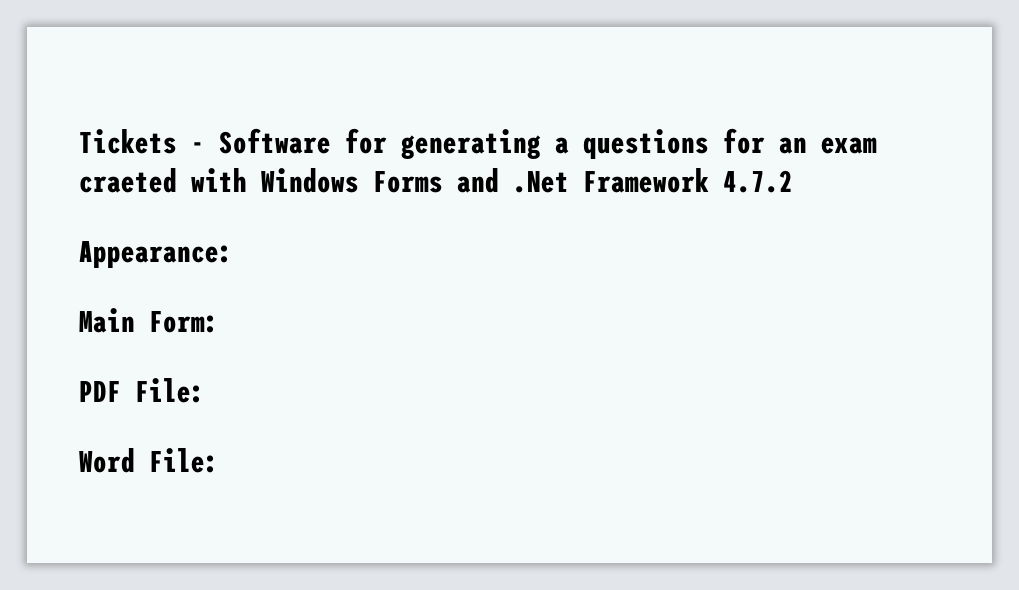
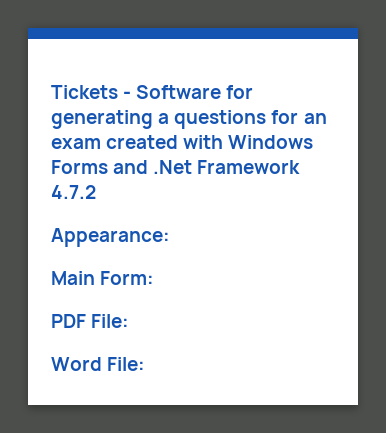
[79,168,177,193] craeted -> [106,135,179,149] created

